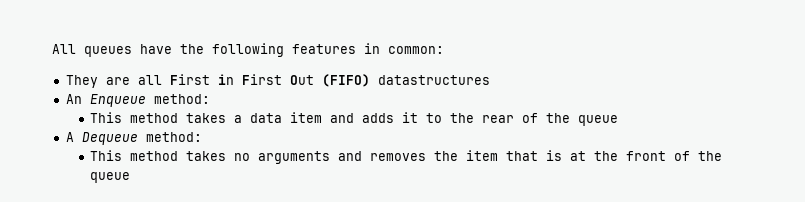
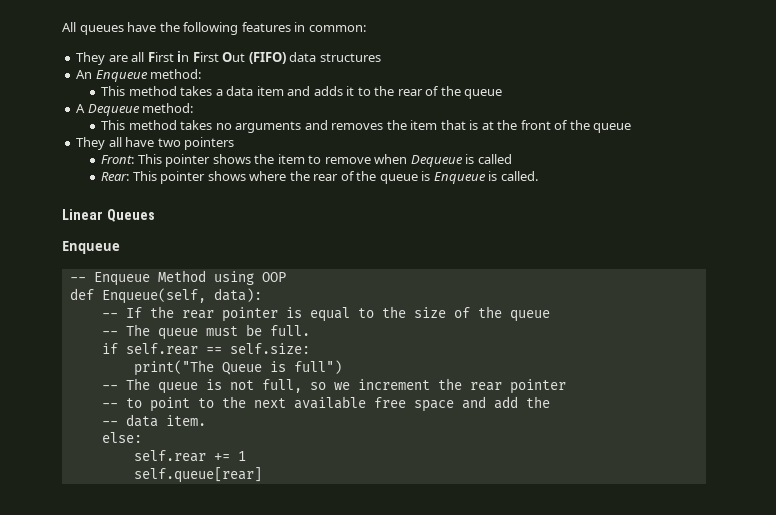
[377,75,490,85] datastructures -> [289,52,381,62] data structures
(131, 177) none -> [76,137,235,150] [101,154,512,167] [101,171,538,184] [62,209,155,222] [62,241,120,254] [69,270,286,286] [69,288,262,304] [101,306,550,322] [101,324,310,340] [101,343,310,355] [133,360,342,376] [101,378,566,394] [101,396,550,412] [101,414,206,427] [101,432,142,443] [133,450,246,462] [133,467,262,483] // They all have two pointers // Front: This pointer shows the item to remove when Dequeue is called // Rear: This pointer shows where the rear of the queue is Enqueue is called. // Linear Queues // Enqueue // -- Enqueue Method using OOP // def Enqueue(self, data): // -- If the rear pointer is equal to the size of the queue // -- The queue must be full. // if self.rear == self.size: // print("The Queue is full") // -- The queue is not full, so we increment the rear pointer // -- to point to the next available free space and add the // -- data item. // else: // self.rear += 1 // self.queue[rear]

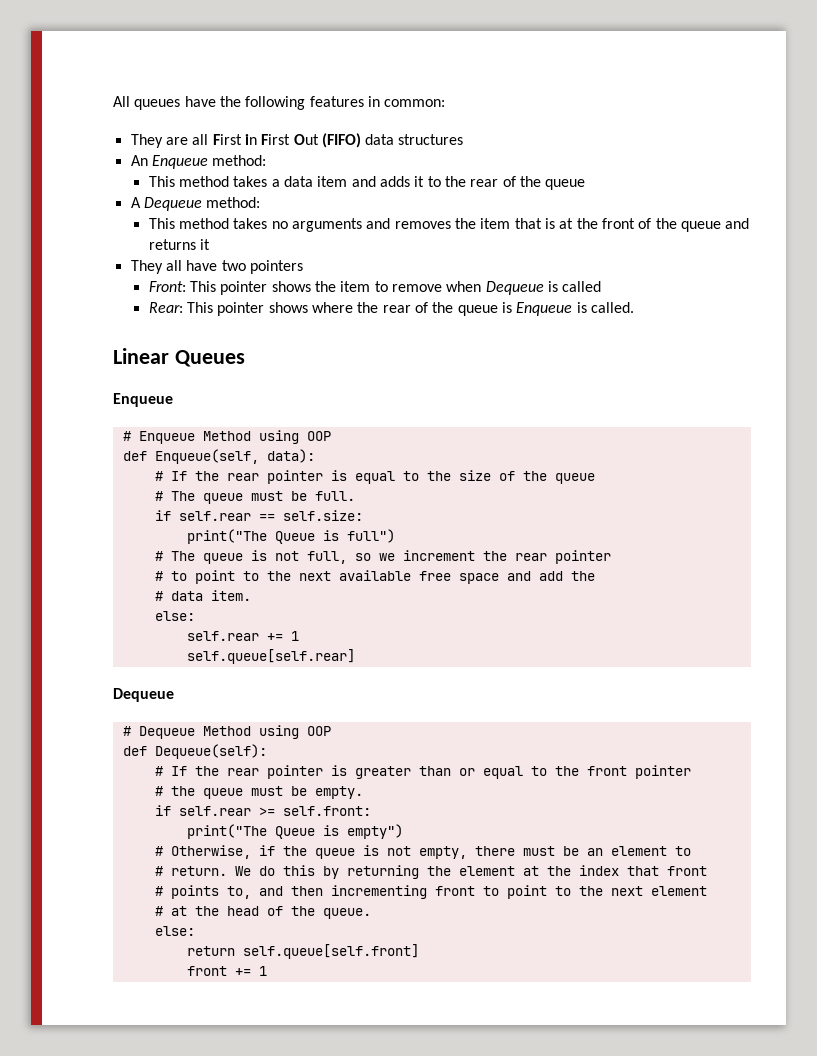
(632, 128) none -> [725,218,750,229] [148,239,211,250] and returns it
[69,277,86,282] -- -> [122,431,131,441] #
[101,313,118,318] -- -> [154,471,163,481] #
[101,331,118,336] -- -> [154,491,163,501] #
[101,385,118,390] -- -> [154,551,163,561] #
[101,403,118,408] -- -> [154,571,163,581] #
[101,421,118,426] -- -> [154,591,163,601] #
[133,467,262,483] self.queue[rear] -> [186,649,355,664] [113,688,174,702] [122,725,331,739] [122,744,267,759] [154,765,691,779] [154,786,363,799] [154,805,371,816] [186,824,403,839] [154,845,691,859] [154,865,707,879] [154,885,707,899] [154,906,371,919] [154,926,195,936] [186,944,419,959] [186,966,267,976] self.queue[self.rear] // Dequeue // # Dequeue Method using OOP // def Dequeue(self): // # If the rear pointer is greater than or equal to the front pointer // # the queue must be empty. // if self.rear >= self.front: // print("The Queue is empty") // # Otherwise, if the queue is not empty, there must be an element to // # return. We do this by returning the element at the index that front // # points to, and then incrementing front to point to the next element // # at the head of the queue. // else: // return self.queue[self.front] // front += 1

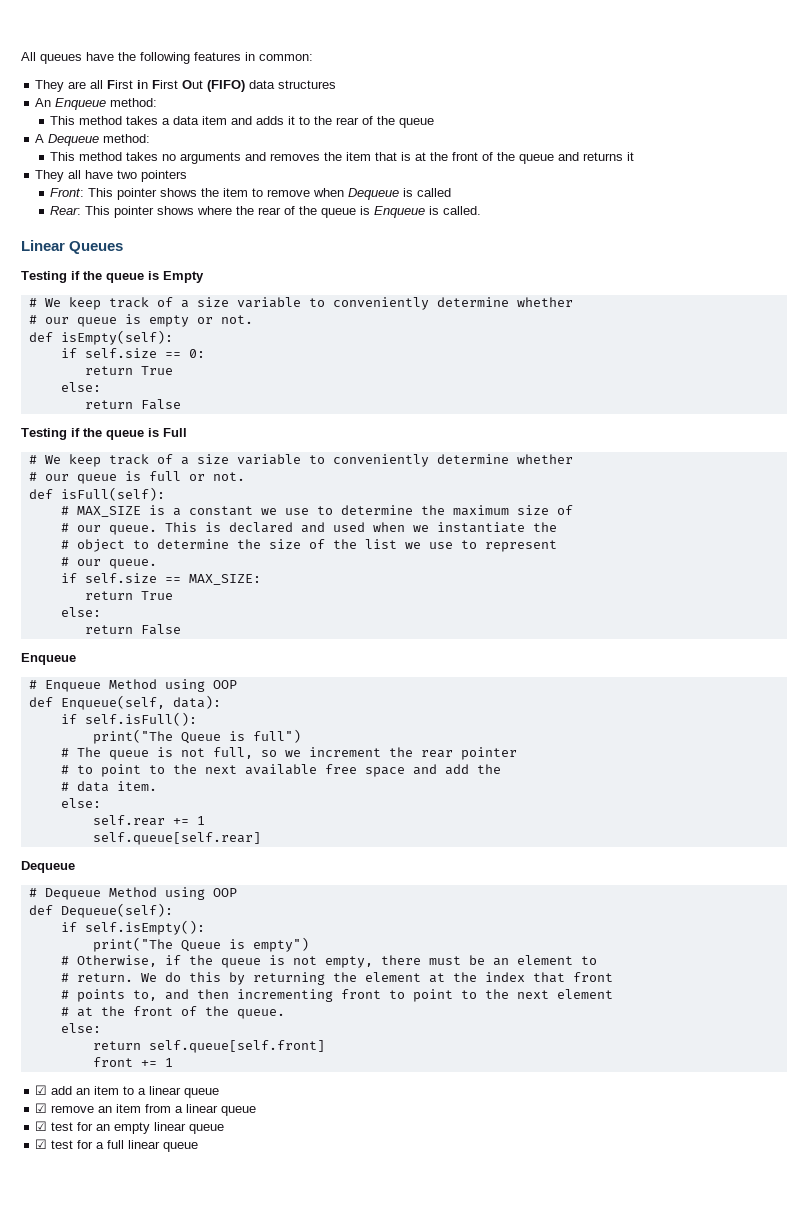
(245, 358) none -> [21,271,204,283] [28,297,573,310] [28,314,253,327] [28,330,173,345] [60,348,205,358] [84,366,173,375] [60,382,101,392] [84,399,181,410] [21,428,187,440] [28,454,573,467] [28,471,245,484] [28,487,165,501] [60,505,573,517] [60,522,557,535] [60,539,557,552] [60,557,157,569] [60,573,261,585] [84,591,173,600] [60,607,101,617] [84,624,181,635] // Testing if the queue is Empty // # We keep track of a size variable to conveniently determine whether // # our queue is empty or not. // def isEmpty(self): // if self.size == 0: // return True // else: // return False // Testing if the queue is Full // # We keep track of a size variable to conveniently determine whether // # our queue is full or not. // def isFull(self): // # MAX_SIZE is a constant we use to determine the maximum size of // # our queue. This is declared and used when we instantiate the // # object to determine the size of the list we use to represent // # our queue. // if self.size == MAX_SIZE: // return True // else: // return False
[154,470,595,484] [154,491,355,504] [154,510,363,521] # If the rear pointer is equal to the size of the queue // # The queue must be full. // if self.rear == self.size: -> [60,712,197,726] if self.isFull():
[154,765,691,779] [154,786,363,799] [154,805,371,816] # If the rear pointer is greater than or equal to the front pointer // # the queue must be empty. // if self.rear >= self.front: -> [60,920,205,935] if self.isEmpty():
[226,906,259,916] head -> [132,1006,173,1016] front
(267, 971) none -> [35,1085,220,1098] [35,1103,257,1116] [35,1121,225,1134] [35,1139,199,1152] // ☑ add an item to a linear queue // ☑ remove an item from a linear queue // ☑ test for an empty linear queue // ☑ test for a full linear queue

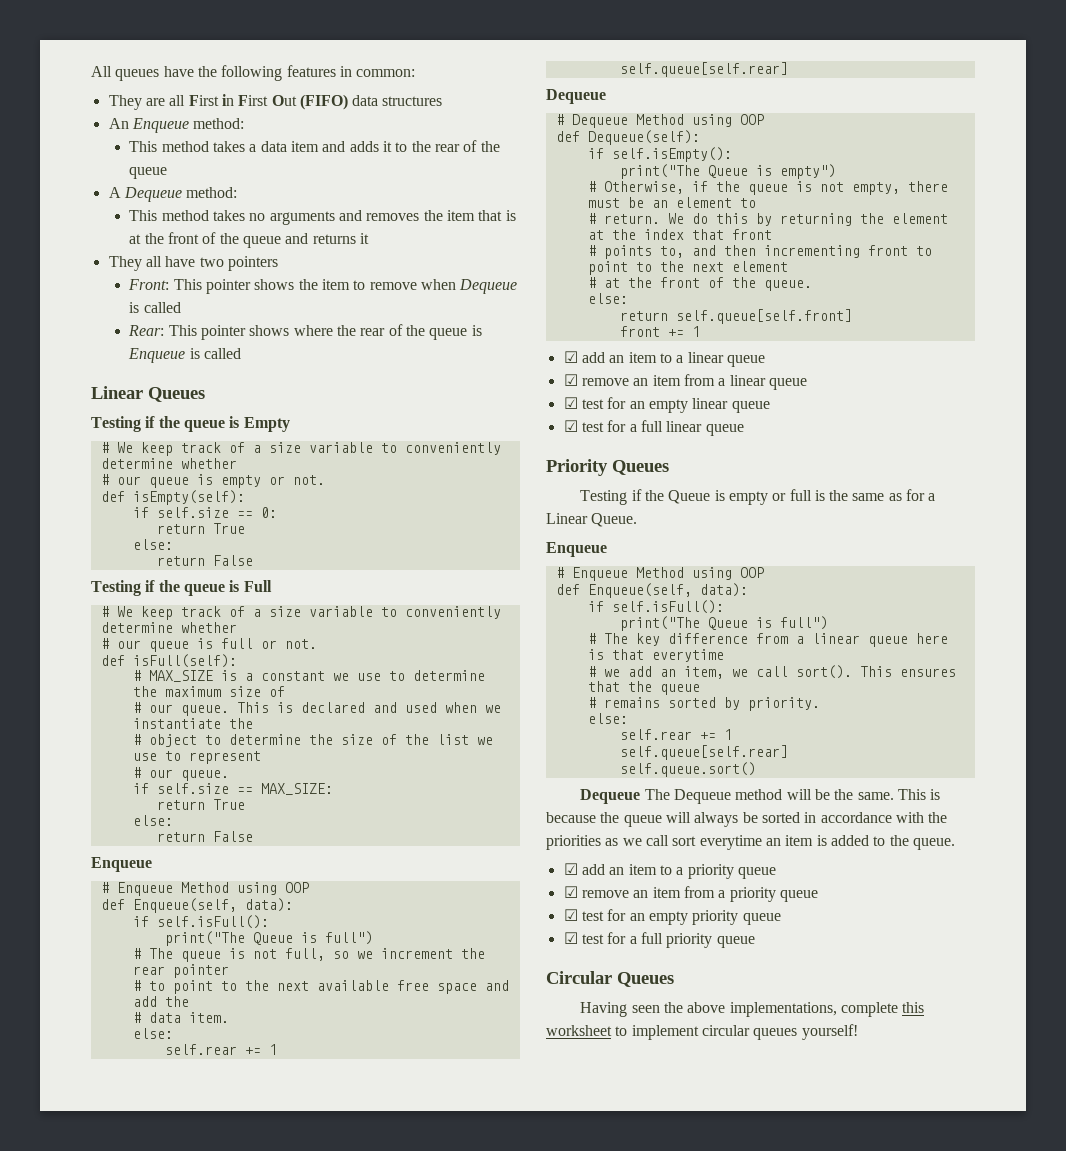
[443,206,482,215] called. -> [204,348,242,359] called
(199, 1147) none -> [546,459,669,476] [580,489,936,505] [546,513,638,527] [546,542,607,557] [555,567,764,581] [555,583,748,598] [587,600,724,614] [619,616,828,631] [587,633,948,647] [587,649,724,662] [587,665,956,679] [587,681,700,695] [587,697,820,711] [587,713,628,724] [619,729,732,740] [619,745,788,760] [619,762,756,777] [580,789,941,804] [546,812,948,827] [546,835,955,850] [563,863,776,879] [563,886,818,902] [563,909,781,925] [563,932,755,948] [546,971,674,987] [580,1002,925,1017] [546,1024,858,1040] // Priority Queues // Testing if the Queue is empty or full is the same as for a Linear Queue. // Enqueue // # Enqueue Method using OOP // def Enqueue(self, data): // if self.isFull(): // print("The Queue is full") // # The key difference from a linear queue here is that everytime // # we add an item, we call sort(). This ensures that the queue // # remains sorted by priority. // else: // self.rear += 1 // self.queue[self.rear] // self.queue.sort() // Dequeue The Dequeue method will be the same. This is because the queue will always be sorted in accordance with the priorities as we call sort everytime an item is added to the queue. // ☑ add an item to a priority queue // ☑ remove an item from a priority queue // ☑ test for an empty priority queue // ☑ test for a full priority queue // Circular Queues // Having seen the above implementations, complete this worksheet to implement circular queues yourself!

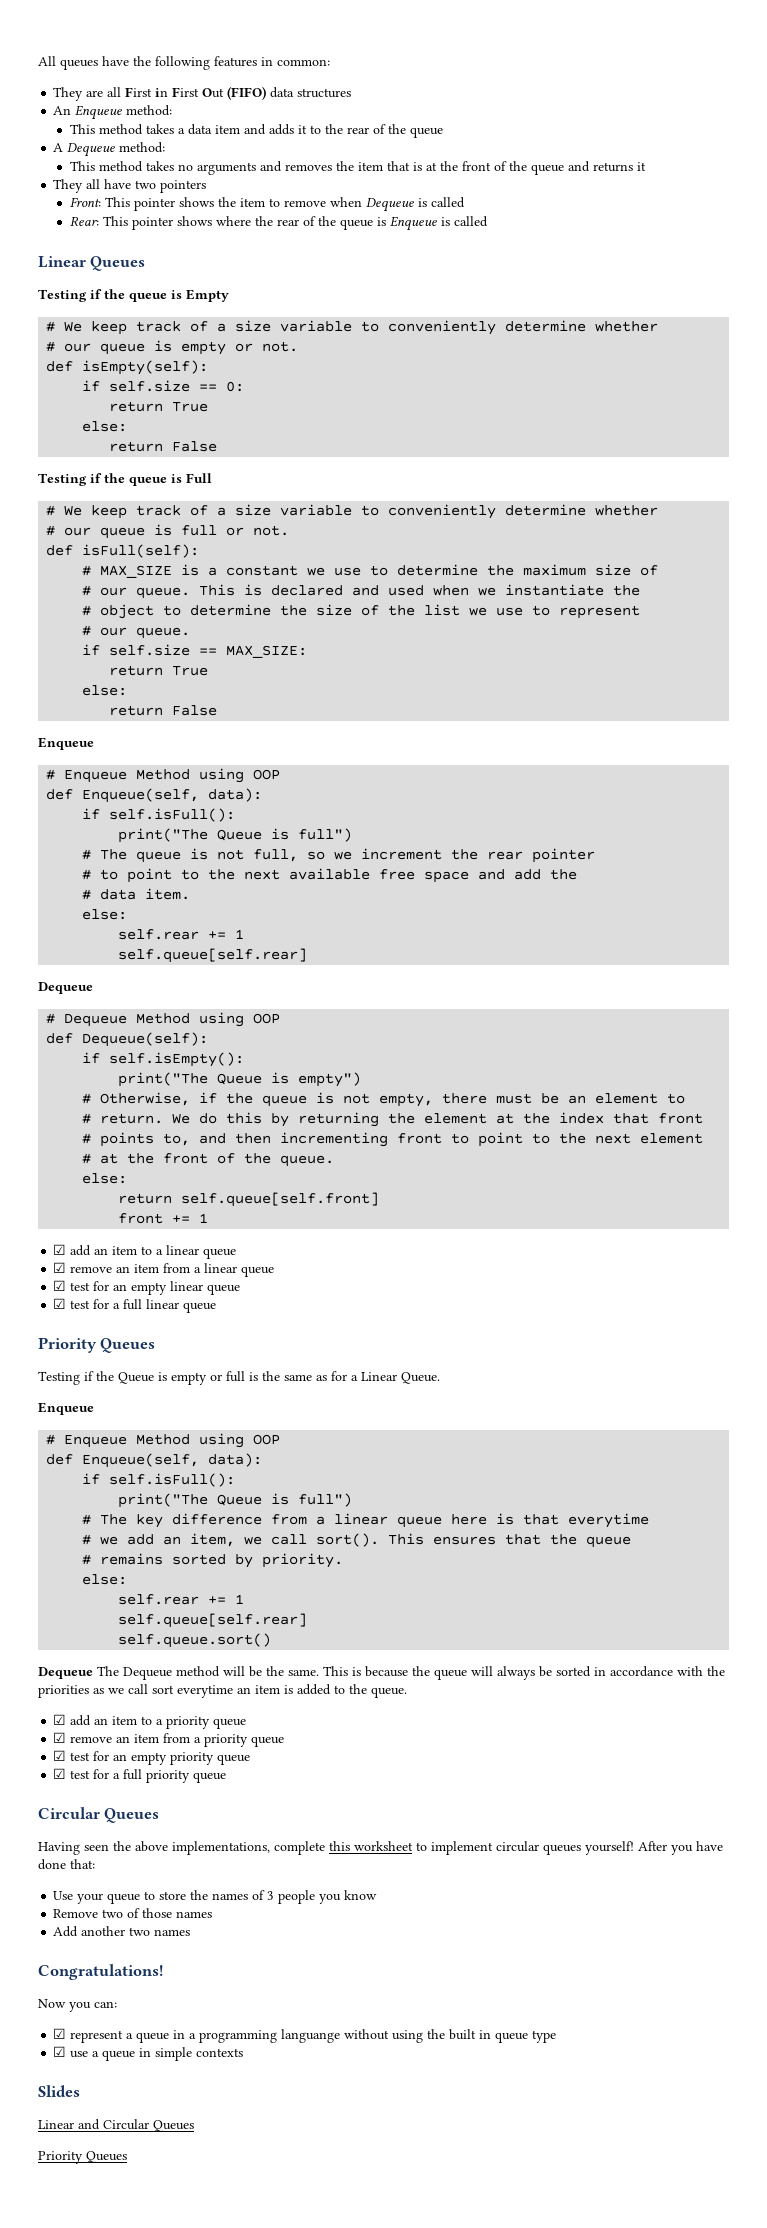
(858, 1032) none -> [638,1841,723,1855] [38,1859,95,1870] [53,1890,378,1904] [53,1908,213,1918] [53,1926,191,1937] [38,1964,163,1980] [38,1999,117,2012] [53,2028,557,2043] [53,2046,244,2061] [38,2085,80,2097] [38,2119,194,2132] [38,2151,127,2164] After you have done that: // Use your queue to store the names of 3 people you know // Remove two of those names // Add another two names // Congratulations! // Now you can: // ☑ represent a queue in a programming languange without using the built in queue type // ☑ use a queue in simple contexts // Slides // Linear and Circular Queues // Priority Queues

